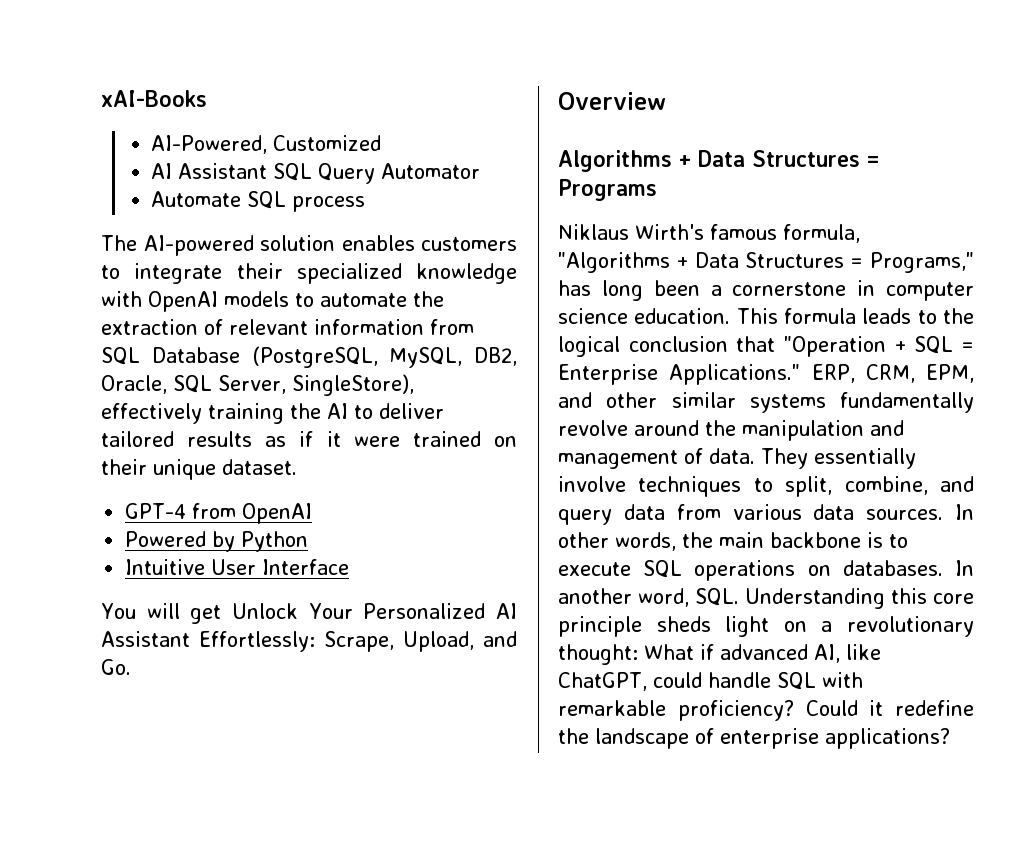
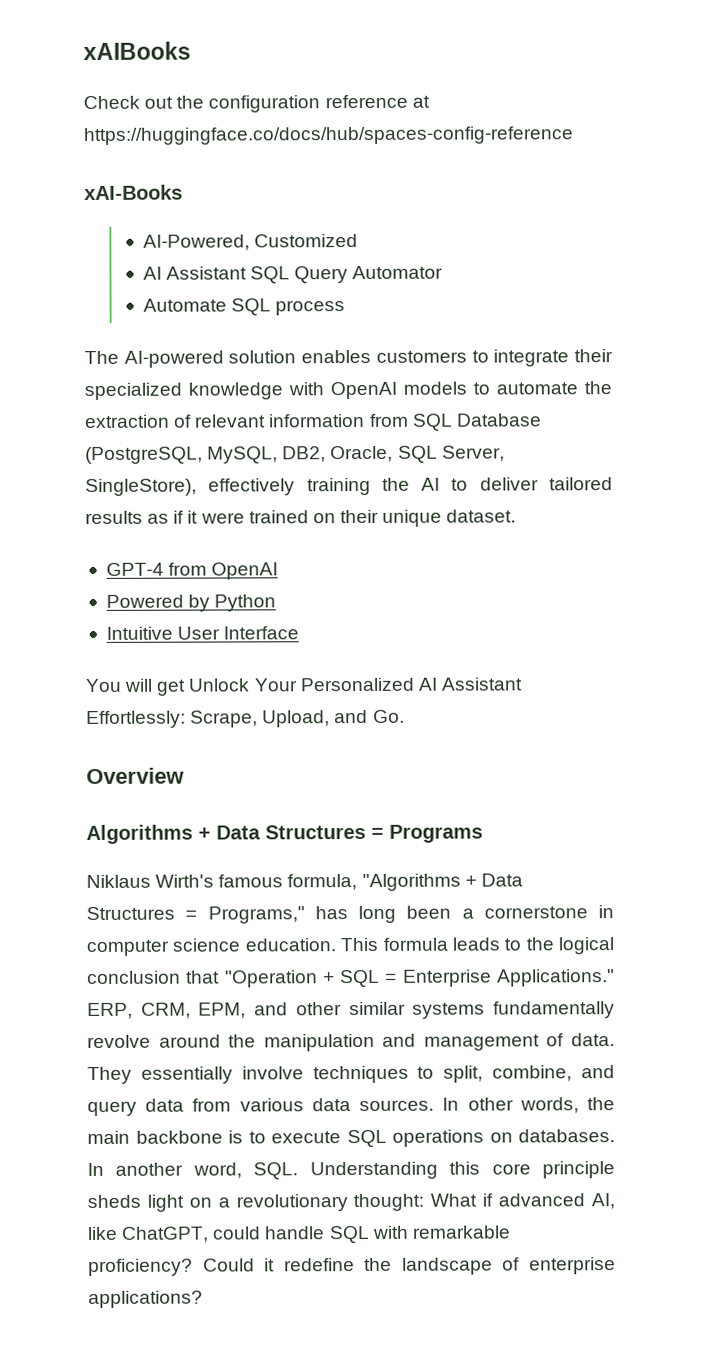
(101, 98) none -> [83,41,191,61] [83,94,430,113] [83,126,574,146] xAIBooks // Check out the configuration reference at https://huggingface.co/docs/hub/spaces-config-reference //

